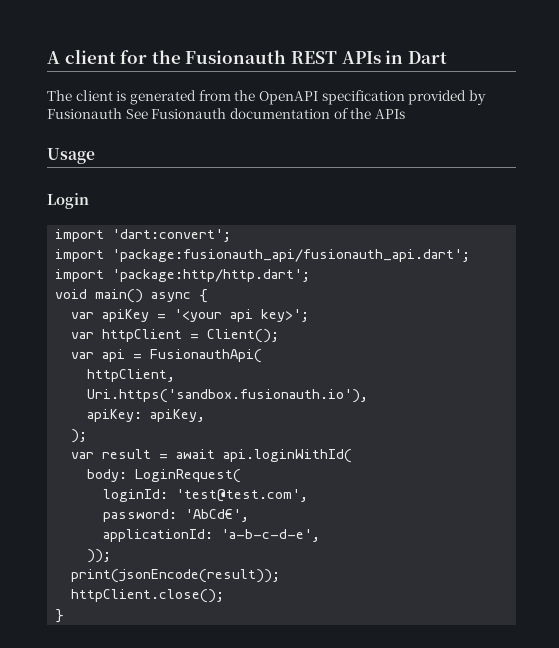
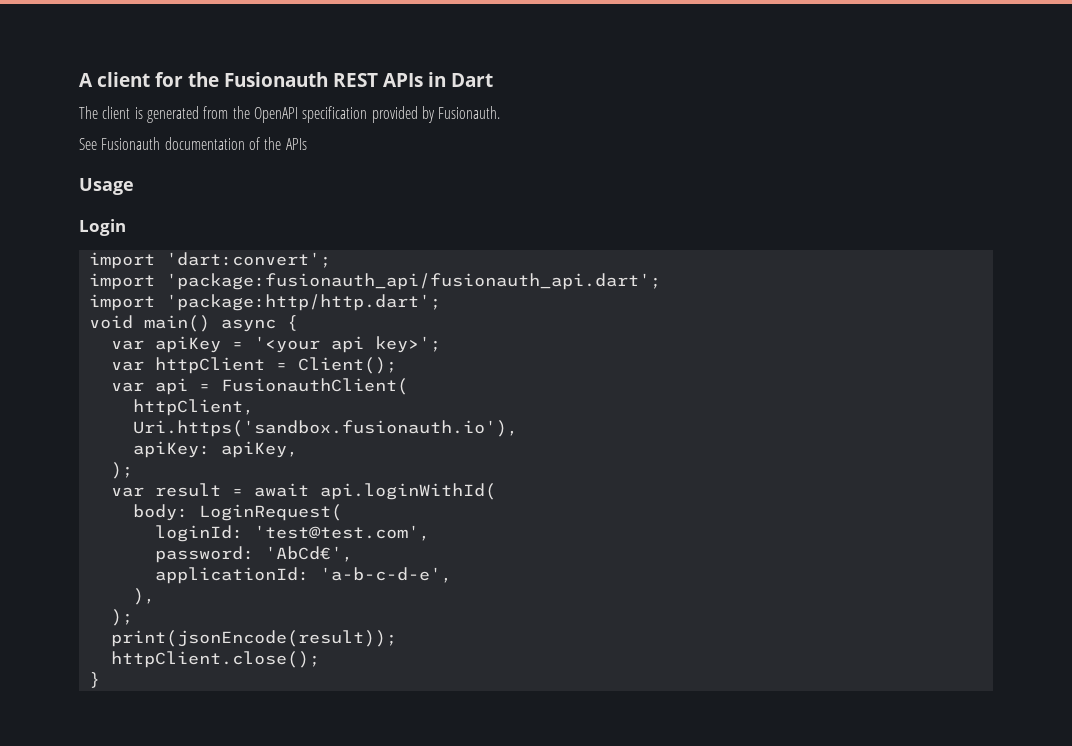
[47,108,122,119] Fusionauth -> [438,106,501,119] Fusionauth. //
[150,349,263,363] FusionauthApi( -> [220,378,408,395] FusionauthClient(
[87,549,112,563] )); -> [132,588,155,605] [110,609,133,626] ), // );

